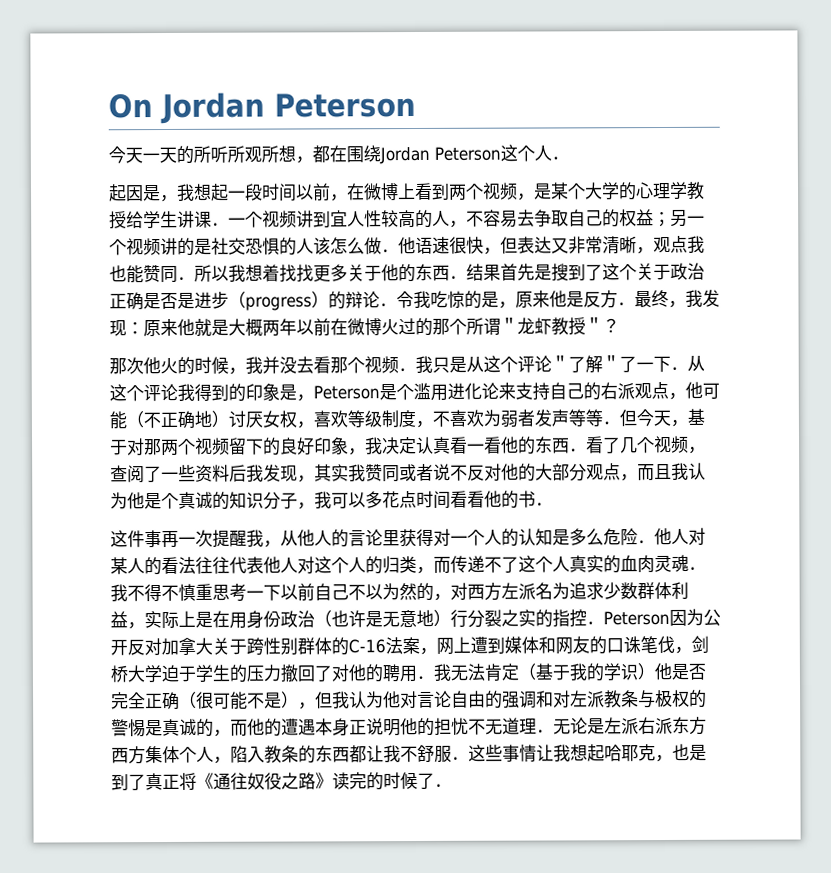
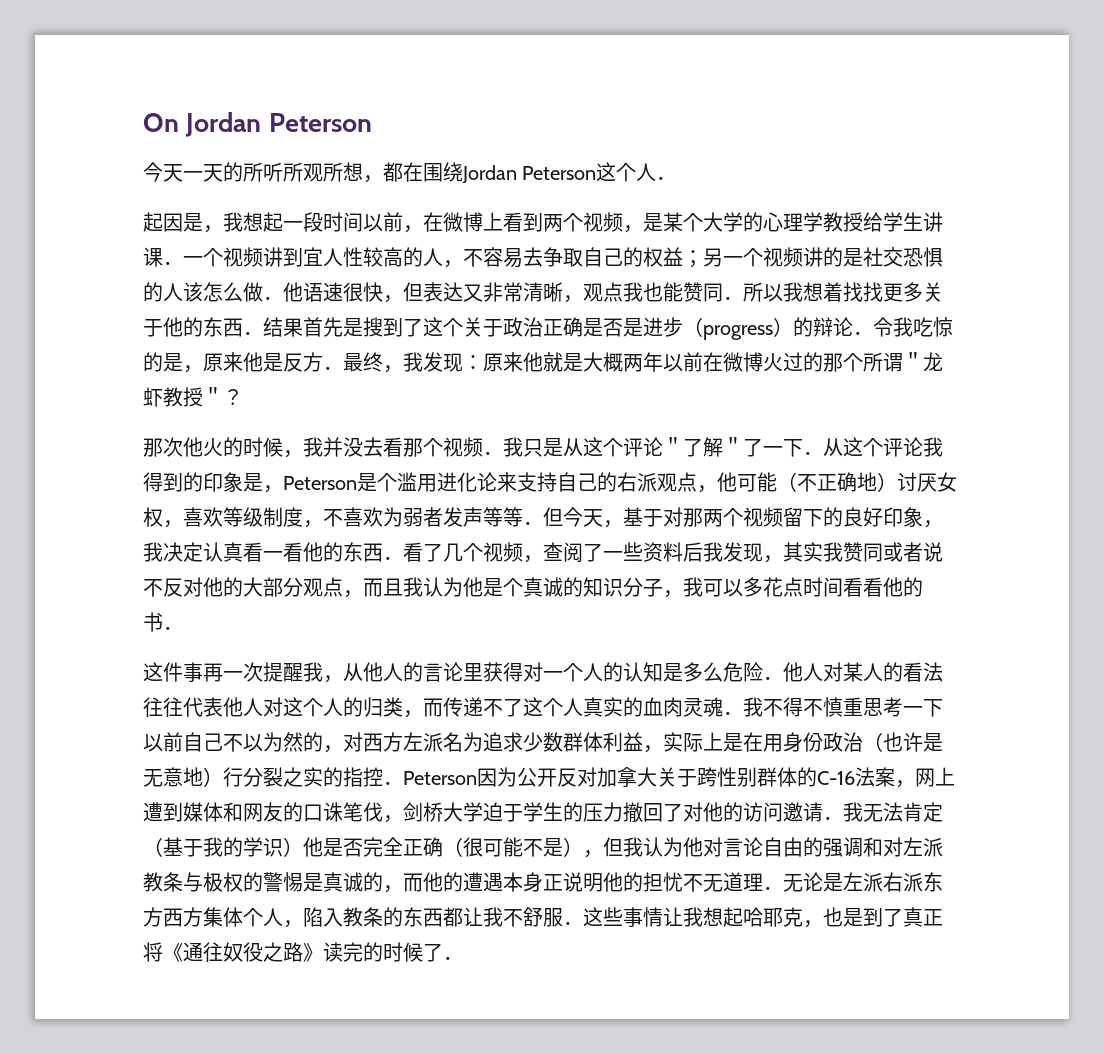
[382,664,417,683] 聘用 -> [743,802,823,822] 访问邀请

